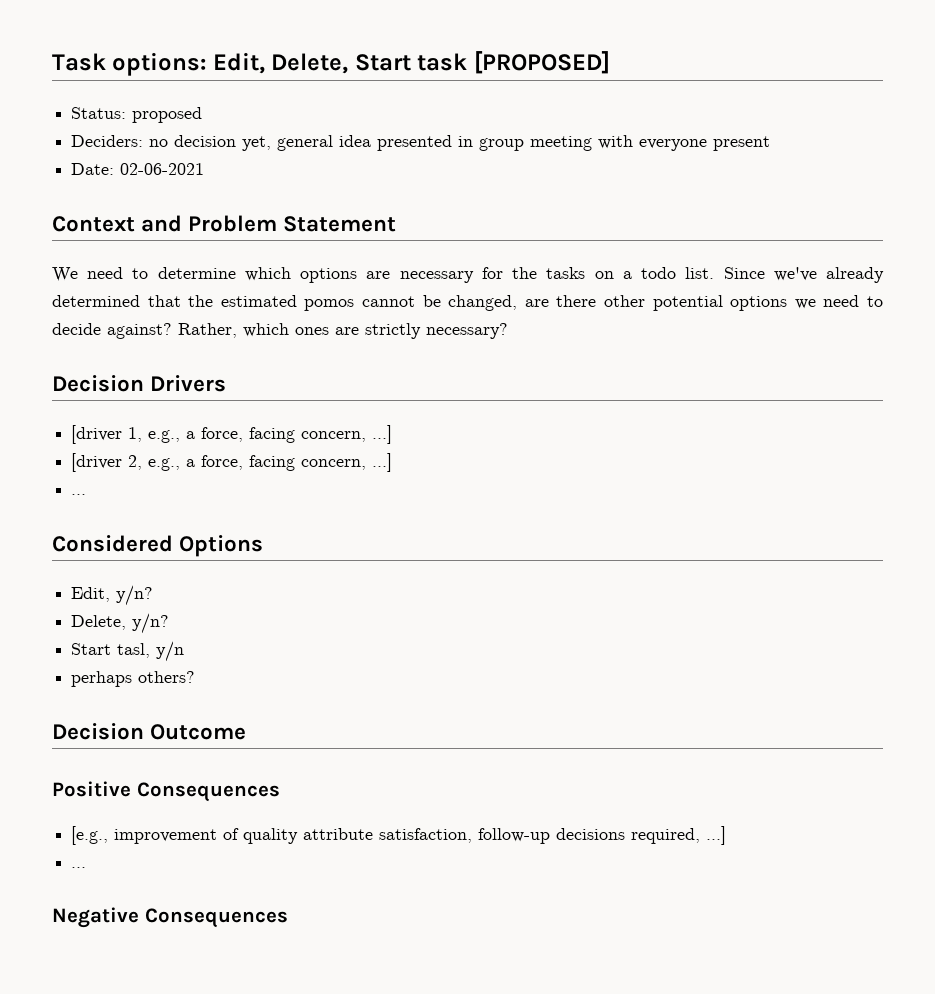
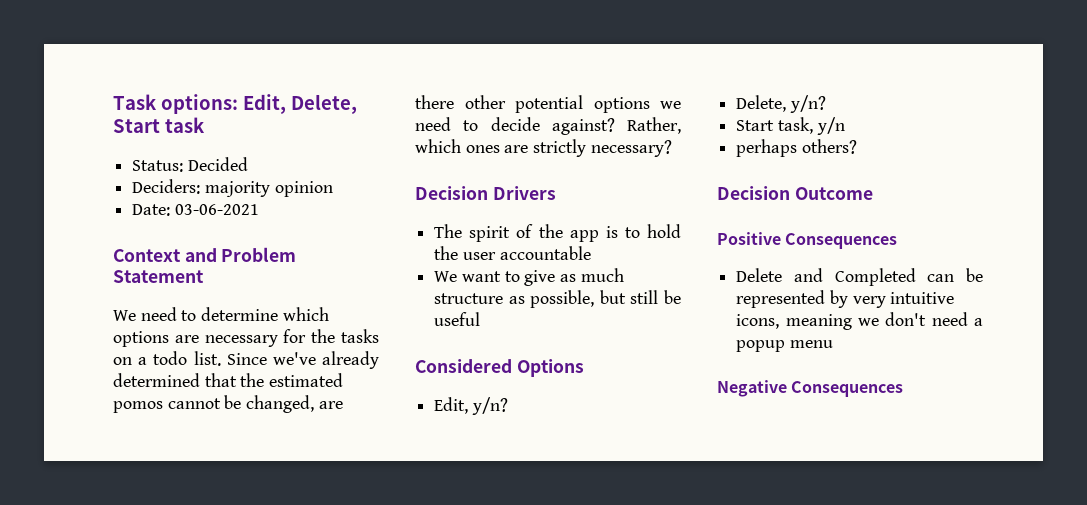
[473,51,610,74] [PROPOSED] -> (205, 125) none
[132,107,203,123] proposed -> [187,157,248,171] Decided
[149,135,771,151] no decision yet, general idea presented in group meeting with everyone present -> [204,181,333,197] majority opinion
[120,163,205,175] 02-06-2021 -> [174,204,259,215] 03-06-2021
[71,425,393,444] [71,453,393,472] [71,494,87,495] [driver 1, e.g., a force, facing concern, …] // [driver 2, e.g., a force, facing concern, …] // … -> [434,224,681,242] [434,246,591,260] [434,268,624,286] [434,290,681,308] [434,312,481,326] The spirit of the app is to hold the user accountable // We want to give as much structure as possible, but still be useful
[117,643,151,658] tasl, -> [777,117,813,134] task,
[71,826,727,845] [71,867,87,868] [e.g., improvement of quality attribute satisfaction, follow-up decisions required, …] // … -> [736,268,983,286] [736,290,955,308] [736,312,983,330] [736,340,833,352] Delete and Completed can be represented by very intuitive icons, meaning we don't need a popup menu

